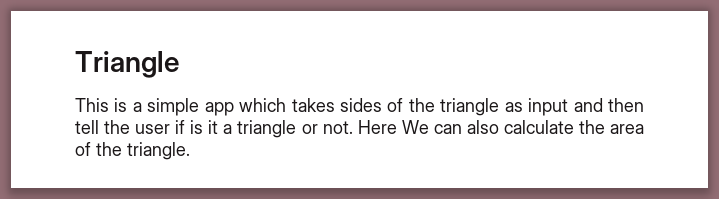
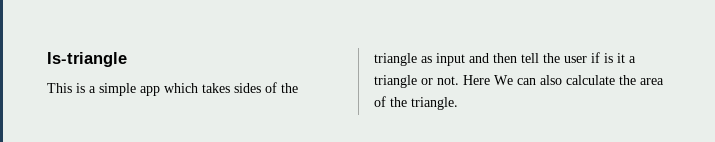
[75,51,179,78] Triangle -> [47,52,127,67] Is-triangle

